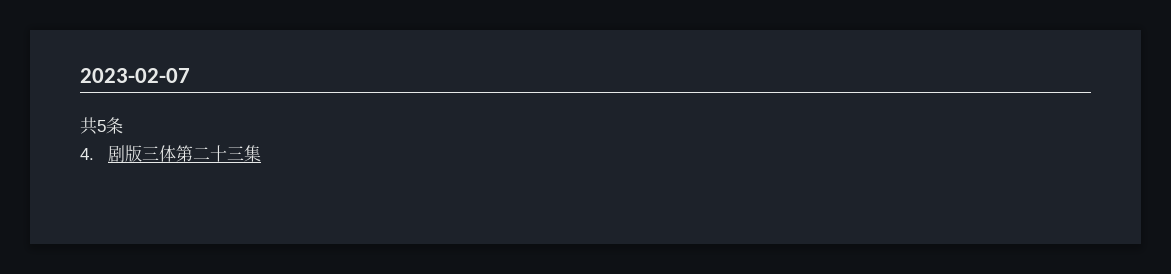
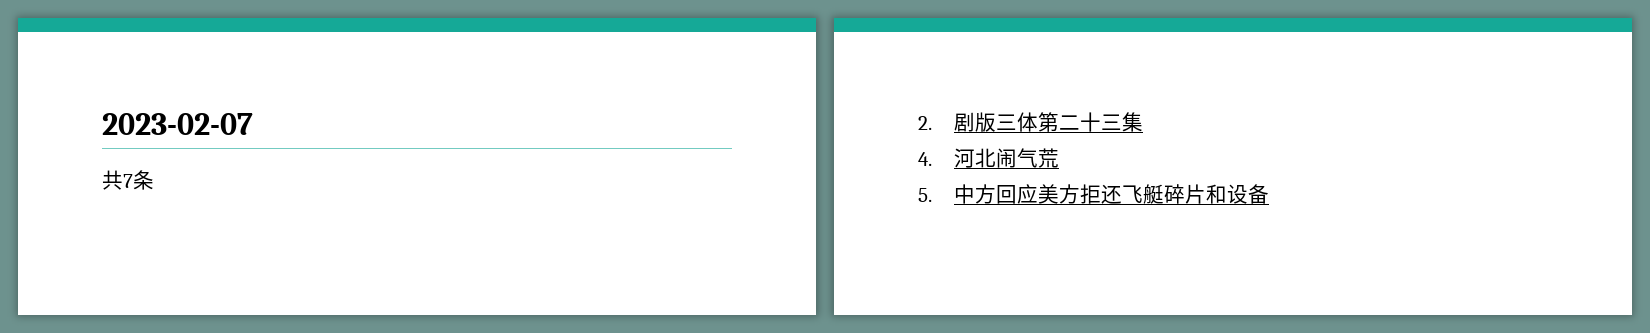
[97,120,106,132] 5 -> [123,174,133,188] 7
[80,148,94,160] 4. -> [918,116,932,130] 2.
(261, 153) none -> [918,148,1059,168] [918,184,1269,204] // 4.河北闹气荒 // 5.中方回应美方拒还飞艇碎片和设备

